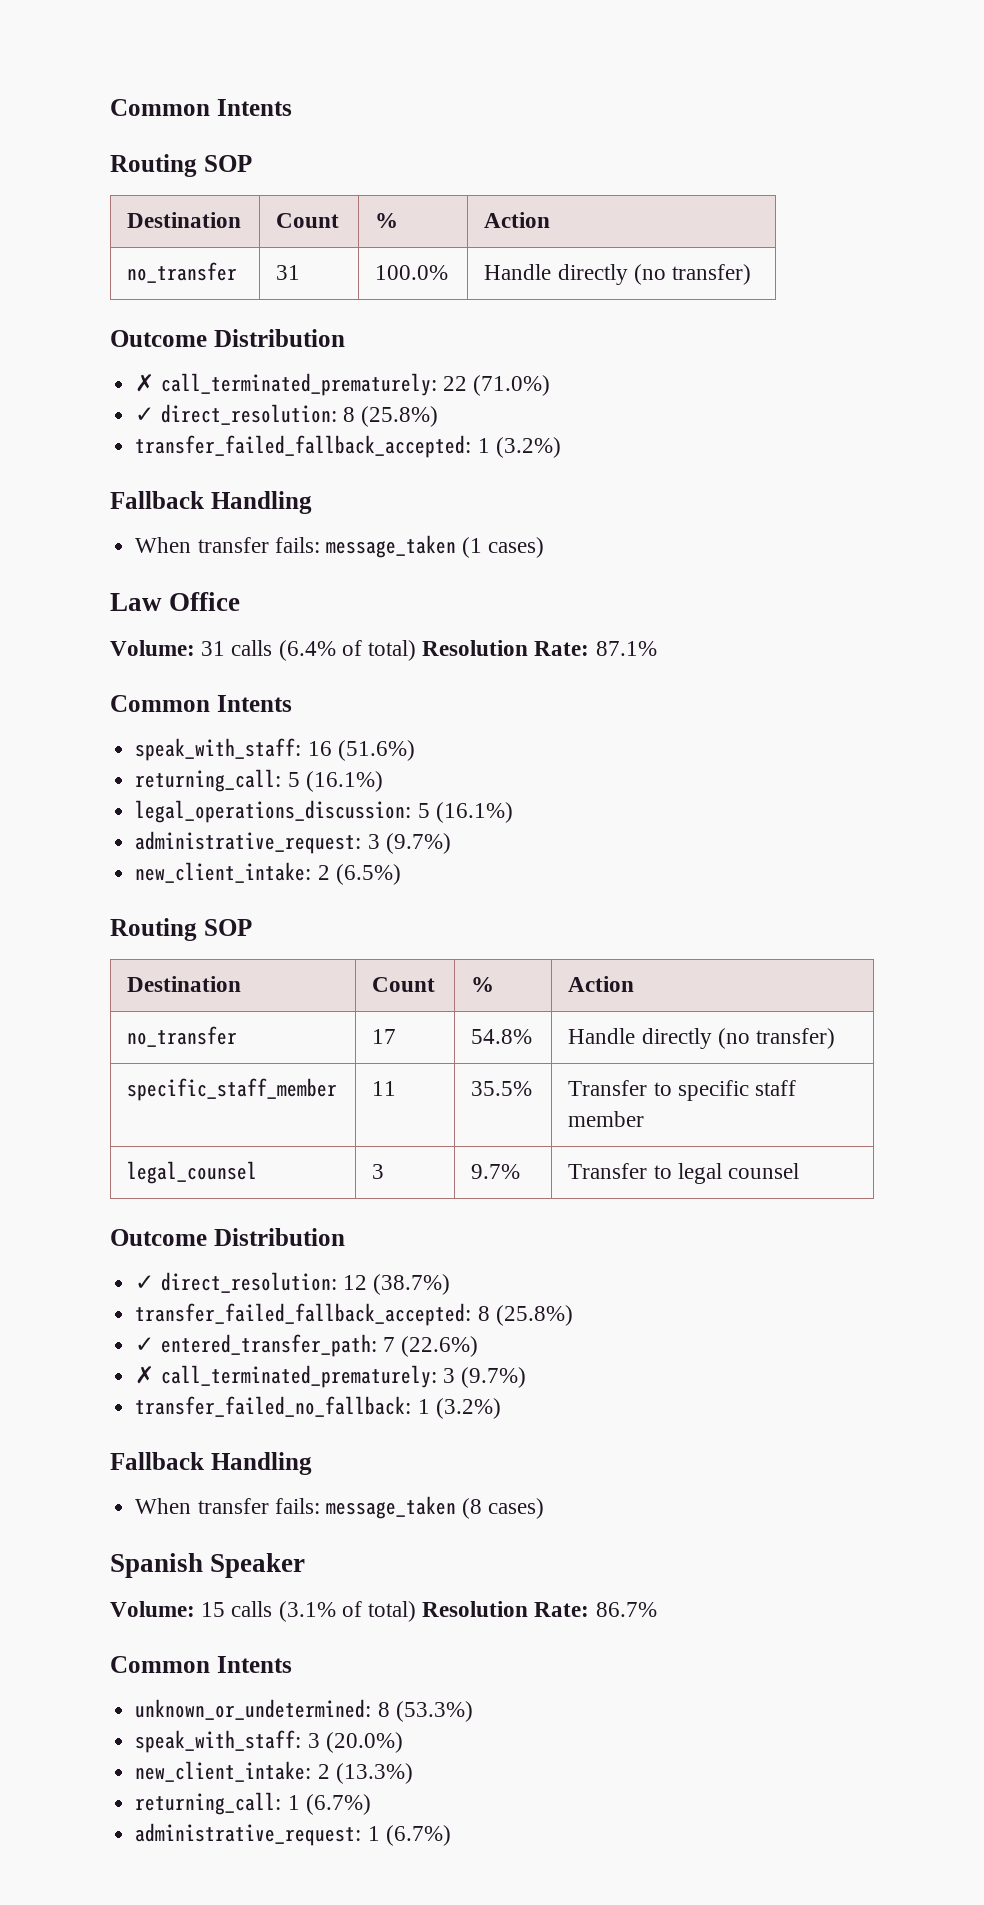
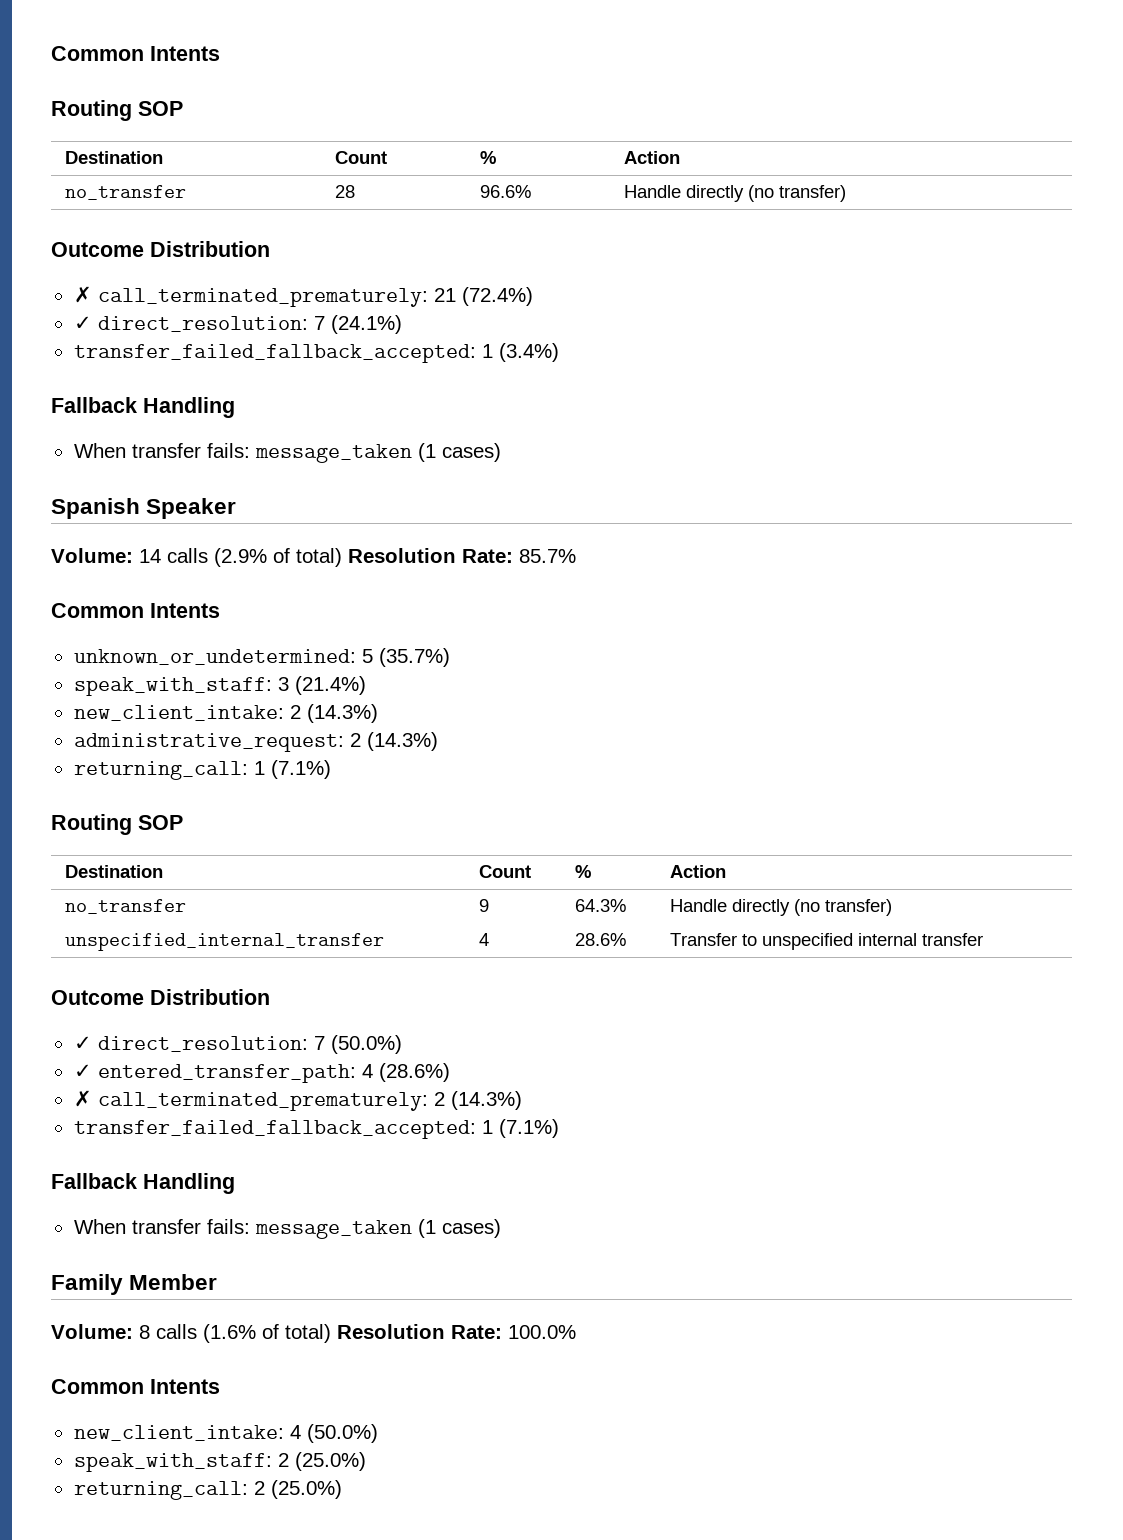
[276,265,301,280] [375,265,449,280] 31 | 100.0% -> [334,185,355,198] [479,185,531,198] 28 | 96.6%
[442,375,550,396] [135,404,438,427] [135,435,561,458] [110,491,312,514] [135,535,545,558] [110,592,241,611] [110,640,657,661] [110,695,292,712] [135,738,415,761] [135,769,383,792] [135,800,513,823] [135,831,451,854] [135,862,401,885] [110,918,252,941] [127,976,242,992] [372,977,436,992] [471,977,495,992] [568,976,635,992] [127,1026,238,1047] [372,1029,397,1044] [471,1029,533,1044] [568,1028,836,1049] [127,1078,338,1101] [372,1081,397,1096] [471,1081,533,1096] [568,1080,797,1101] [568,1111,645,1127] [127,1161,258,1184] [372,1164,385,1179] [471,1164,521,1179] [568,1163,800,1184] 22 (71.0%) // ✓ direct_resolution: 8 (25.8%) // transfer_failed_fallback_accepted: 1 (3.2%) // Fallback Handling // When transfer fails: message_taken (1 cases) // Law Office // Volume: 31 calls (6.4% of total) Resolution Rate: 87.1% // Common Intents // speak_with_staff: 16 (51.6%) // returning_call: 5 (16.1%) // legal_operations_discussion: 5 (16.1%) // administrative_request: 3 (9.7%) // new_client_intake: 2 (6.5%) // Routing SOP // Destination | Count | % | Action // no_transfer | 17 | 54.8% | Handle directly (no transfer) // specific_staff_member | 11 | 35.5% | Transfer to specific staff member // legal_counsel | 3 | 9.7% | Transfer to legal counsel -> [433,287,533,306] [73,315,402,334] [73,343,559,363] [51,397,235,418] [73,443,501,463] [51,498,237,519] [51,548,576,567] [51,603,220,618] [73,648,450,667] [73,676,366,696] [73,704,378,723] [73,732,438,752] [73,760,331,780] [51,814,183,835] [64,865,163,878] [478,865,531,878] [574,865,591,878] [669,865,726,878] [64,899,186,914] [478,899,489,912] [574,899,626,912] [669,899,892,916] [64,933,384,951] [478,933,489,946] [574,933,626,946] [669,933,983,950] 21 (72.4%) // ✓ direct_resolution: 7 (24.1%) // transfer_failed_fallback_accepted: 1 (3.4%) // Fallback Handling // When transfer fails: message_taken (1 cases) // Spanish Speaker // Volume: 14 calls (2.9% of total) Resolution Rate: 85.7% // Common Intents // unknown_or_undetermined: 5 (35.7%) // speak_with_staff: 3 (21.4%) // new_client_intake: 2 (14.3%) // administrative_request: 2 (14.3%) // returning_call: 1 (7.1%) // Routing SOP // Destination | Count | % | Action // no_transfer | 9 | 64.3% | Handle directly (no transfer) // unspecified_internal_transfer | 4 | 28.6% | Transfer to unspecified internal transfer
[342,1274,450,1295] [135,1303,573,1326] 12 (38.7%) // transfer_failed_fallback_accepted: 8 (25.8%) -> [313,1035,402,1054] 7 (50.0%)
[382,1336,478,1357] [135,1365,526,1388] [135,1396,501,1419] [110,1452,312,1475] [135,1496,545,1519] [110,1553,306,1578] [110,1601,657,1622] [110,1656,292,1673] [135,1699,473,1722] [135,1730,403,1753] [135,1761,413,1784] [135,1792,371,1815] [135,1823,451,1846] 7 (22.6%) // ✗ call_terminated_prematurely: 3 (9.7%) // transfer_failed_no_fallback: 1 (3.2%) // Fallback Handling // When transfer fails: message_taken (8 cases) // Spanish Speaker // Volume: 15 calls (3.1% of total) Resolution Rate: 86.7% // Common Intents // unknown_or_undetermined: 8 (53.3%) // speak_with_staff: 3 (20.0%) // new_client_intake: 2 (13.3%) // returning_call: 1 (6.7%) // administrative_request: 1 (6.7%) -> [361,1063,450,1082] [73,1090,522,1111] [73,1119,559,1139] [51,1173,235,1194] [73,1219,501,1239] [51,1274,218,1295] [51,1324,576,1343] [51,1379,220,1394] [73,1424,378,1443] [73,1452,366,1472] [73,1480,342,1500] 4 (28.6%) // ✗ call_terminated_prematurely: 2 (14.3%) // transfer_failed_fallback_accepted: 1 (7.1%) // Fallback Handling // When transfer fails: message_taken (1 cases) // Family Member // Volume: 8 calls (1.6% of total) Resolution Rate: 100.0% // Common Intents // new_client_intake: 4 (50.0%) // speak_with_staff: 2 (25.0%) // returning_call: 2 (25.0%)

